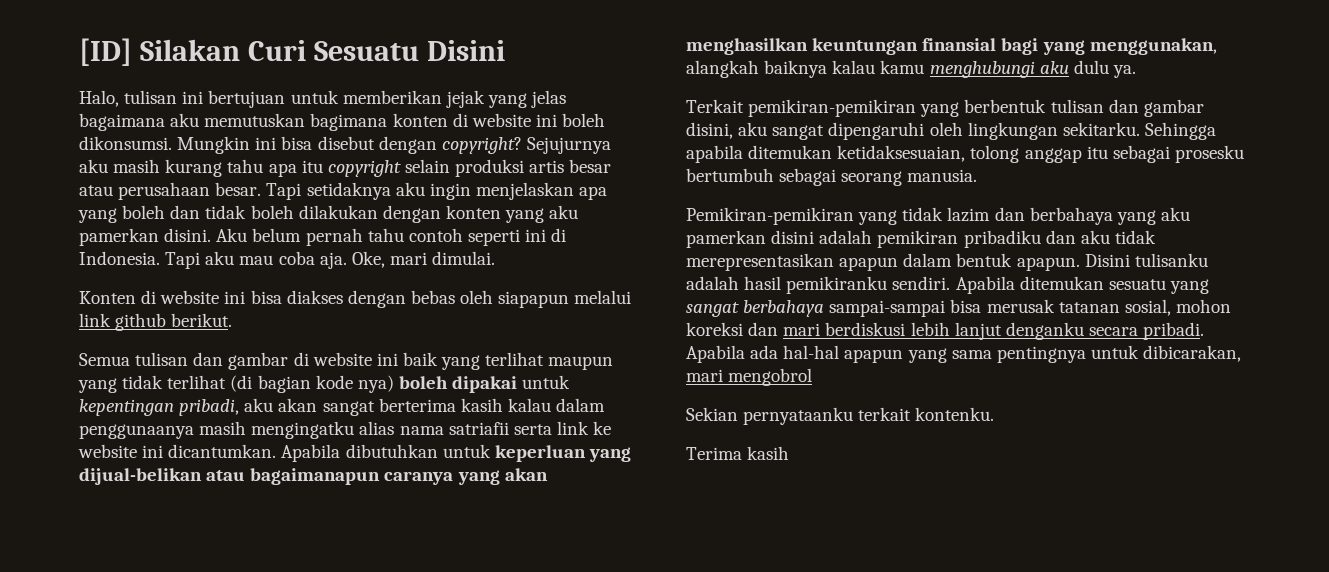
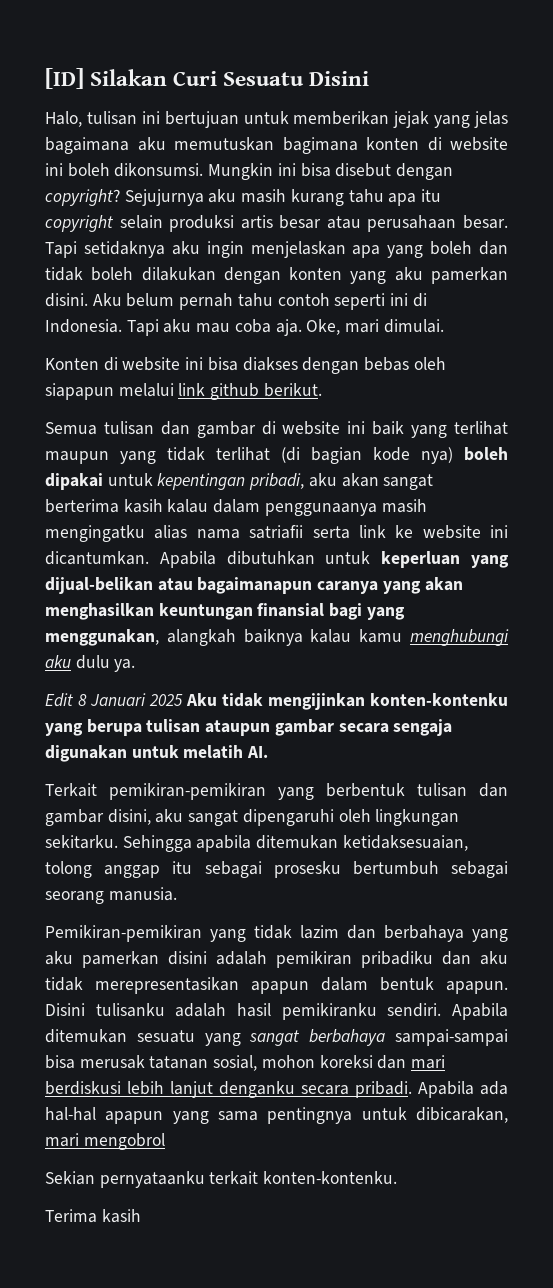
(1136, 71) none -> [45,693,508,710] [45,719,453,736] [45,745,269,762] // Edit 8 Januari 2025 Aku tidak mengijinkan konten-kontenku yang berupa tulisan ataupun gambar secara sengaja digunakan untuk melatih AI.
[915,407,995,421] kontenku. -> [263,1171,398,1184] konten-kontenku.

